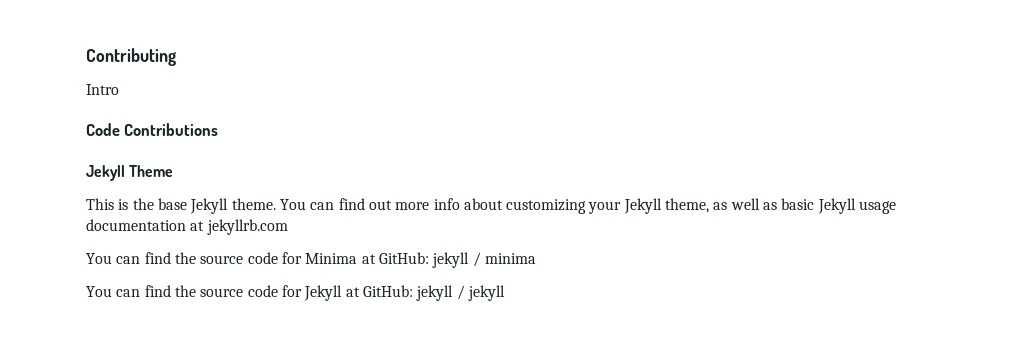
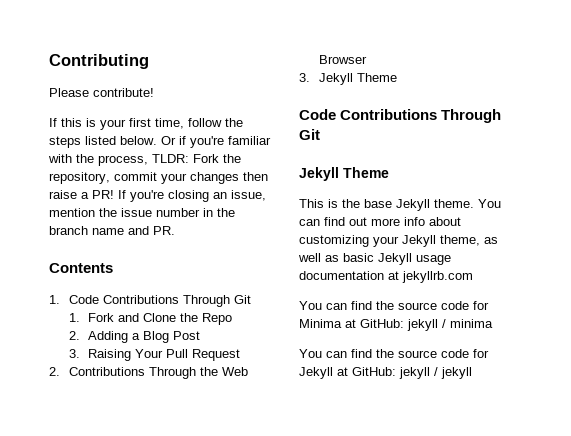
[86,84,119,95] [86,123,219,136] Intro // Code Contributions -> [49,88,154,97] [49,118,243,130] [49,136,271,148] [48,154,241,166] [49,172,268,184] [49,190,266,202] [49,208,235,217] [49,226,175,235] [49,263,113,273] [49,295,251,307] [68,313,233,325] [68,331,201,343] [68,349,241,361] [49,367,248,379] [318,55,367,64] [299,73,397,85] [299,109,502,123] [299,129,320,140] Please contribute! // If this is your first time, follow the steps listed below. Or if you're familiar with the process, TLDR: Fork the repository, commit your changes then raise a PR! If you're closing an issue, mention the issue number in the branch name and PR. // Contents // 1. Code Contributions Through Git // 1. Fork and Clone the Repo // 2. Adding a Blog Post // 3. Raising Your Pull Request // 2. Contributions Through the Web Browser // 3. Jekyll Theme // Code Contributions Through Git

